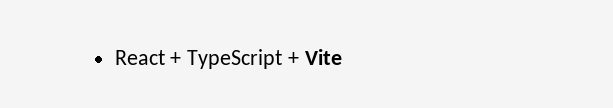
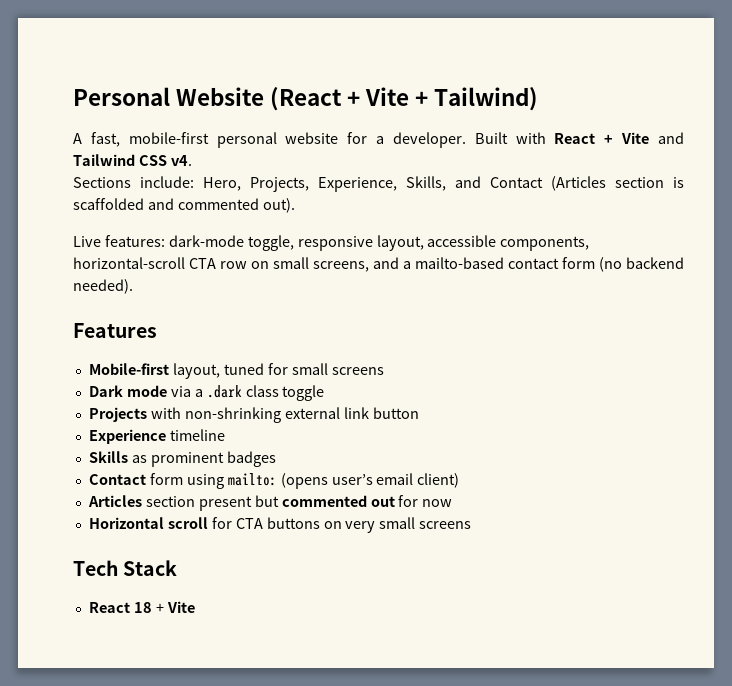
[114,49,283,69] React + TypeScript -> [73,87,539,111] [73,132,684,148] [73,154,192,166] [73,176,684,192] [73,198,295,213] [73,235,590,251] [73,257,684,272] [73,279,133,294] [73,323,157,338] [88,363,384,379] [88,385,325,401] [88,407,419,423] [88,429,225,444] [88,451,276,467] [88,473,460,489] [87,495,453,511] [88,517,472,533] [73,560,178,576] [88,602,152,613] Personal Website (React + Vite + Tailwind) // A fast, mobile-first personal website for a developer. Built with React + Vite and Tailwind CSS v4. // Sections include: Hero, Projects, Experience, Skills, and Contact (Articles section is scaffolded and commented out). // Live features: dark-mode toggle, responsive layout, accessible components, horizontal-scroll CTA row on small screens, and a mailto-based contact form (no backend needed). // Features // Mobile-first layout, tuned for small screens // Dark mode via a .dark class toggle // Projects with non-shrinking external link button // Experience timeline // Skills as prominent badges // Contact form using mailto: (opens user’s email client) // Articles section present but commented out for now // Horizontal scroll for CTA buttons on very small screens // Tech Stack // React 18

